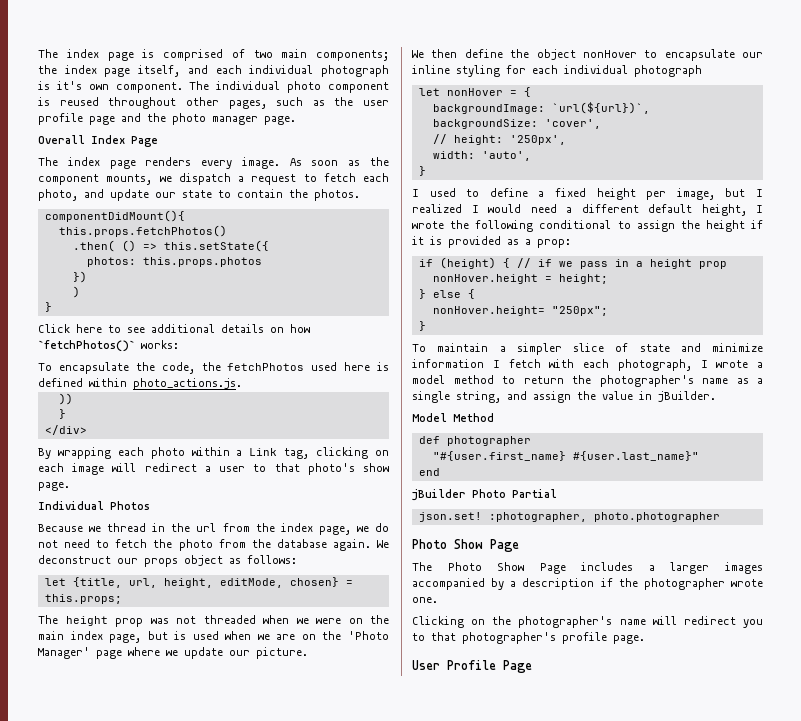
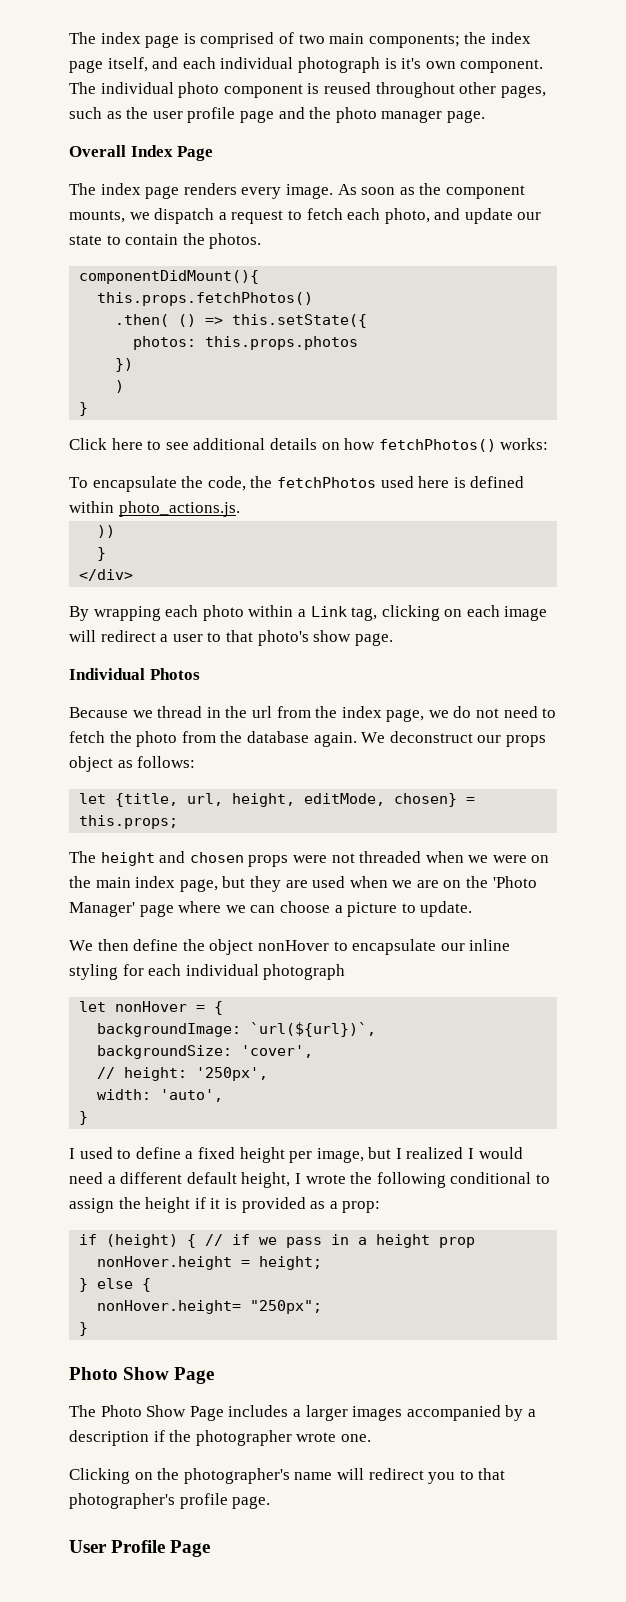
[38,340,135,352] `fetchPhotos()` -> [378,439,496,452] fetchPhotos()
[115,618,169,627] prop was -> [159,851,327,867] and chosen props were
[174,631,187,640] is -> [249,876,308,892] they are
[184,647,308,659] update our picture. -> [250,901,473,917] can choose a picture to update.
[412,343,763,355] [412,359,763,371] [412,375,763,387] [412,391,716,403] [412,413,494,422] [418,436,531,446] [432,451,699,461] [418,468,440,476] [412,489,557,501] [418,512,720,522] // To maintain a simpler slice of state and minimize information I fetch with each photograph, I wrote a model method to return the photographer's name as a single string, and assign the value in jBuilder. // Model Method // def photographer // "#{user.first_name} #{user.last_name}" // end // jBuilder Photo Partial // json.set! :photographer, photo.photographer -> (89, 1329) none

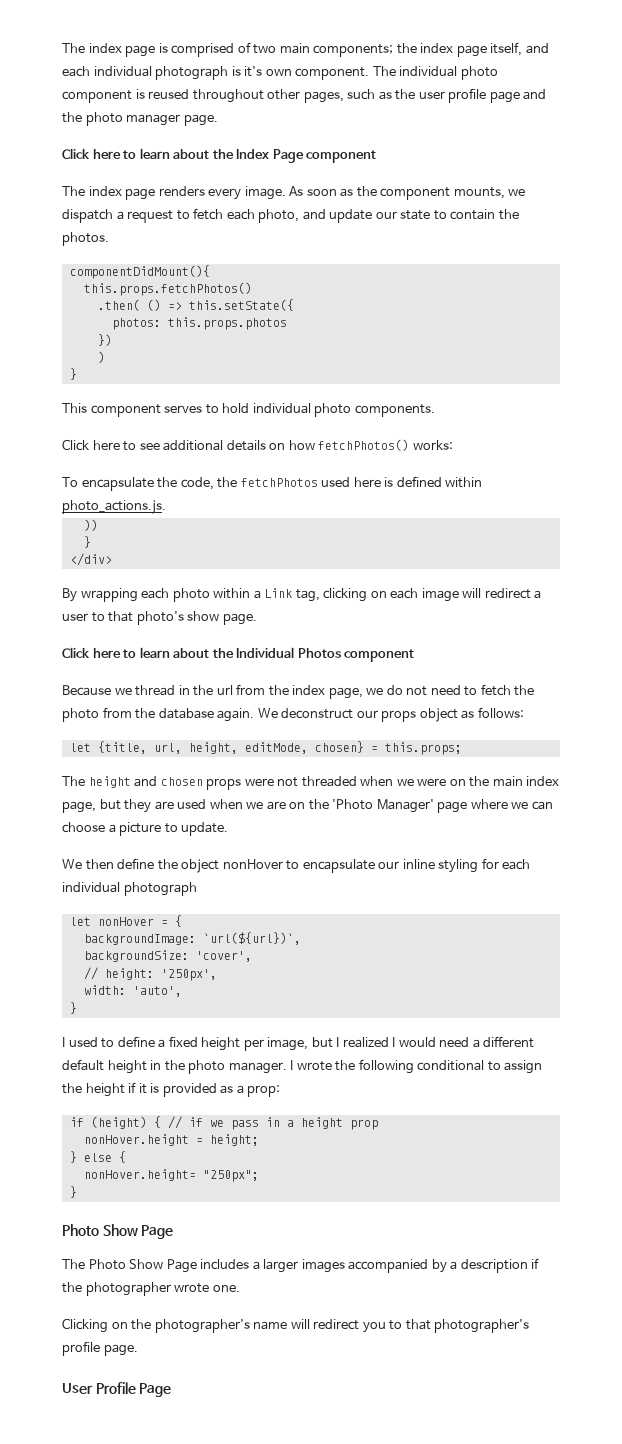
[69,145,126,157] Overall -> [62,148,234,159] Click here to learn about the
(214, 153) none -> [306,150,377,163] component
(89, 409) none -> [62,403,435,417] // This component serves to hold individual photo components.
(393, 639) none -> [62,647,234,658] Click here to learn about the
(200, 674) none -> [344,649,415,662] component
[241,1172,291,1188] height, -> [107,1060,287,1074] height in the photo manager.

